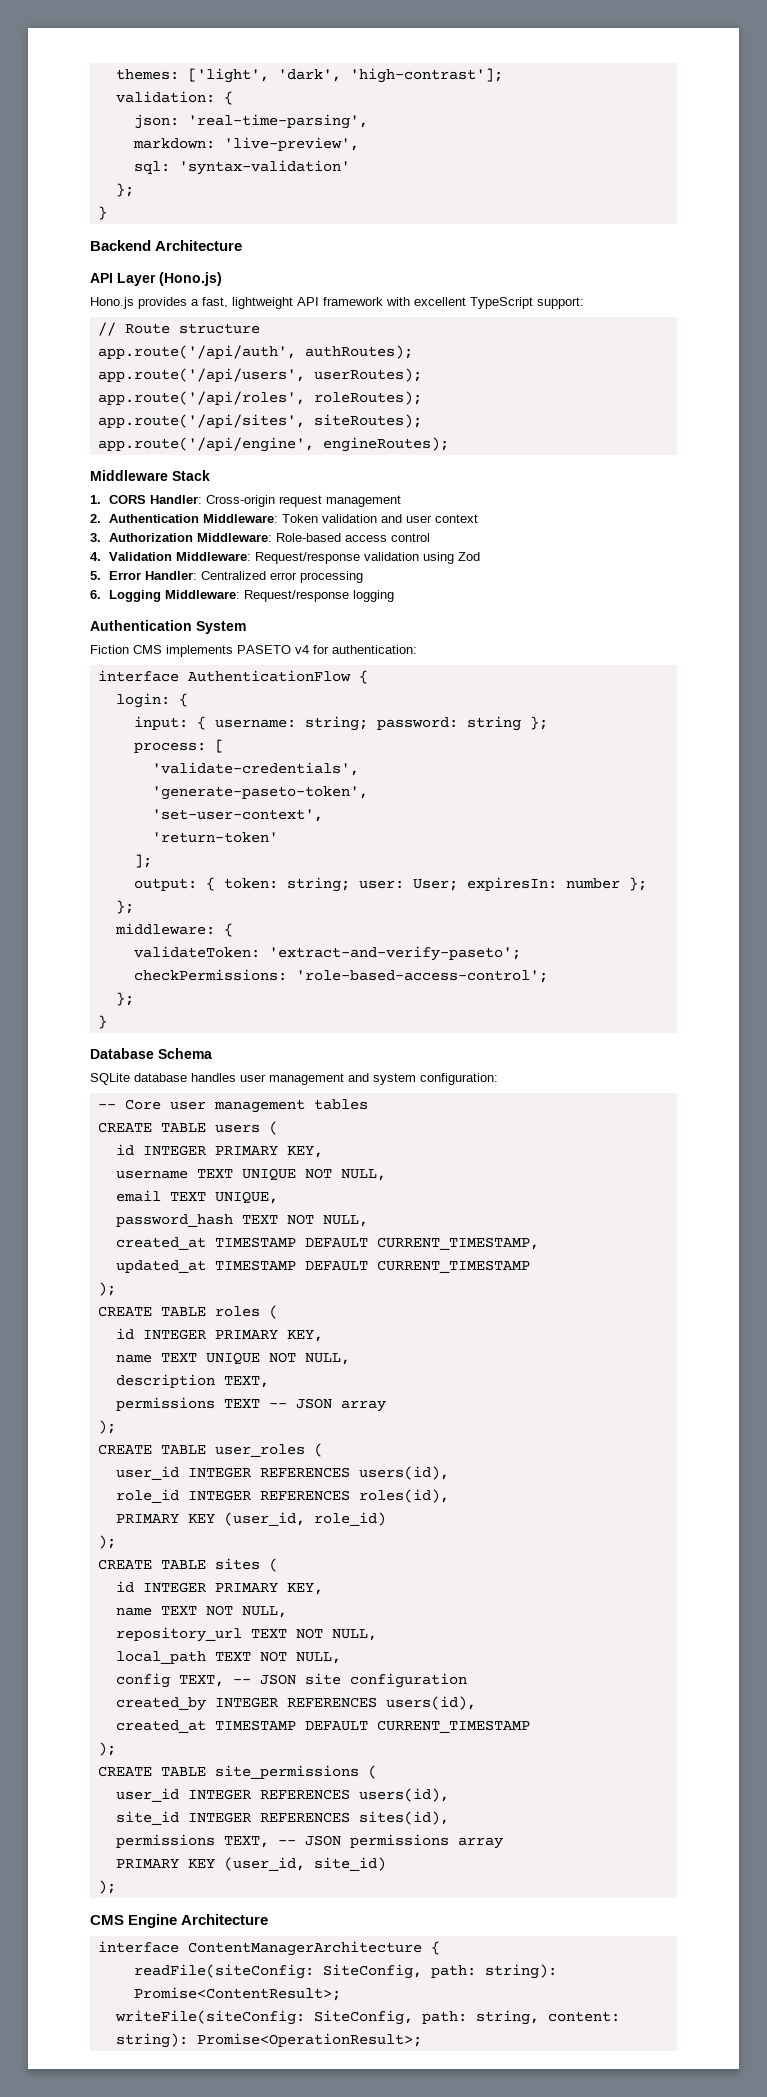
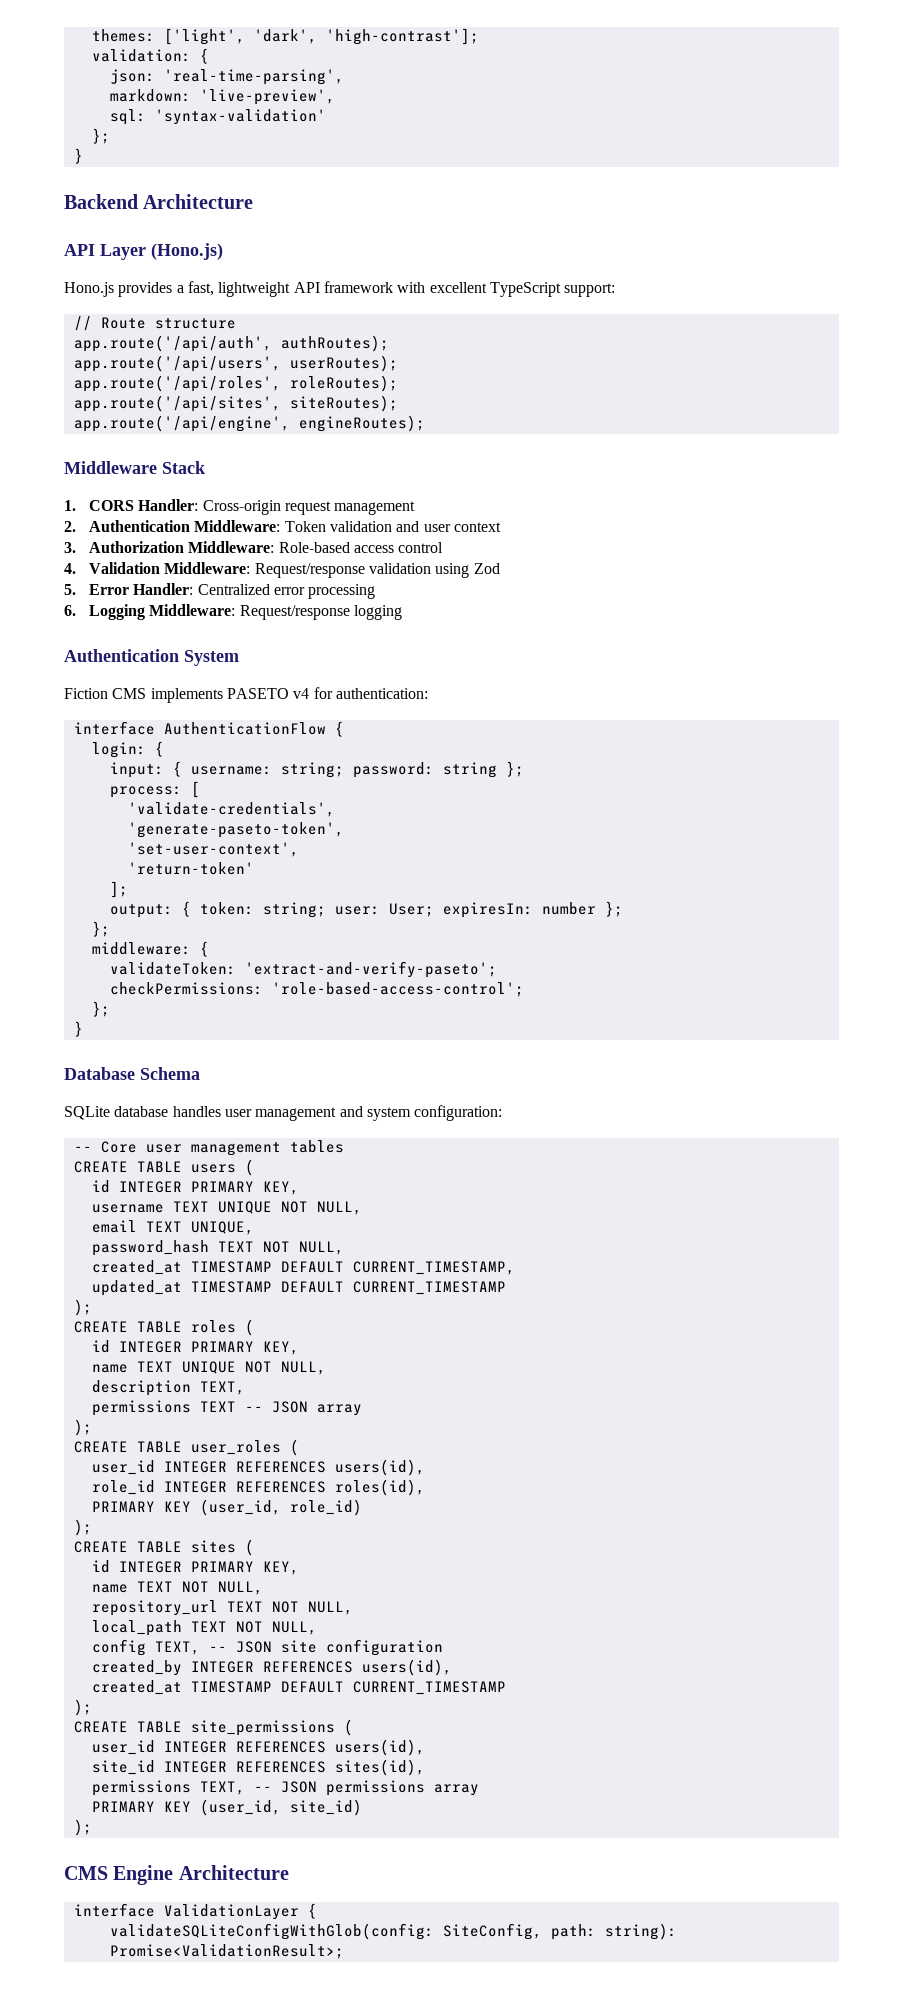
[187,1941,440,1956] [133,1964,314,1979] ContentManagerArchitecture { // readFile(siteConfig: -> [163,1903,317,1920] [109,1923,434,1940] ValidationLayer { // validateSQLiteConfigWithGlob(config:
[133,1987,341,2001] [114,2010,620,2025] [115,2033,422,2048] Promise<ContentResult>; // writeFile(siteConfig: SiteConfig, path: string, content: string): Promise<OperationResult>; -> [109,1944,344,1959] Promise<ValidationResult>;

